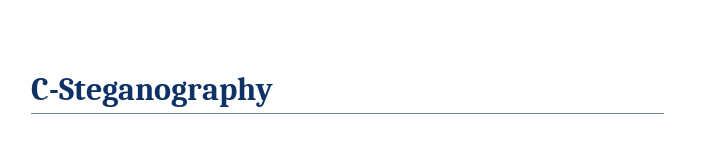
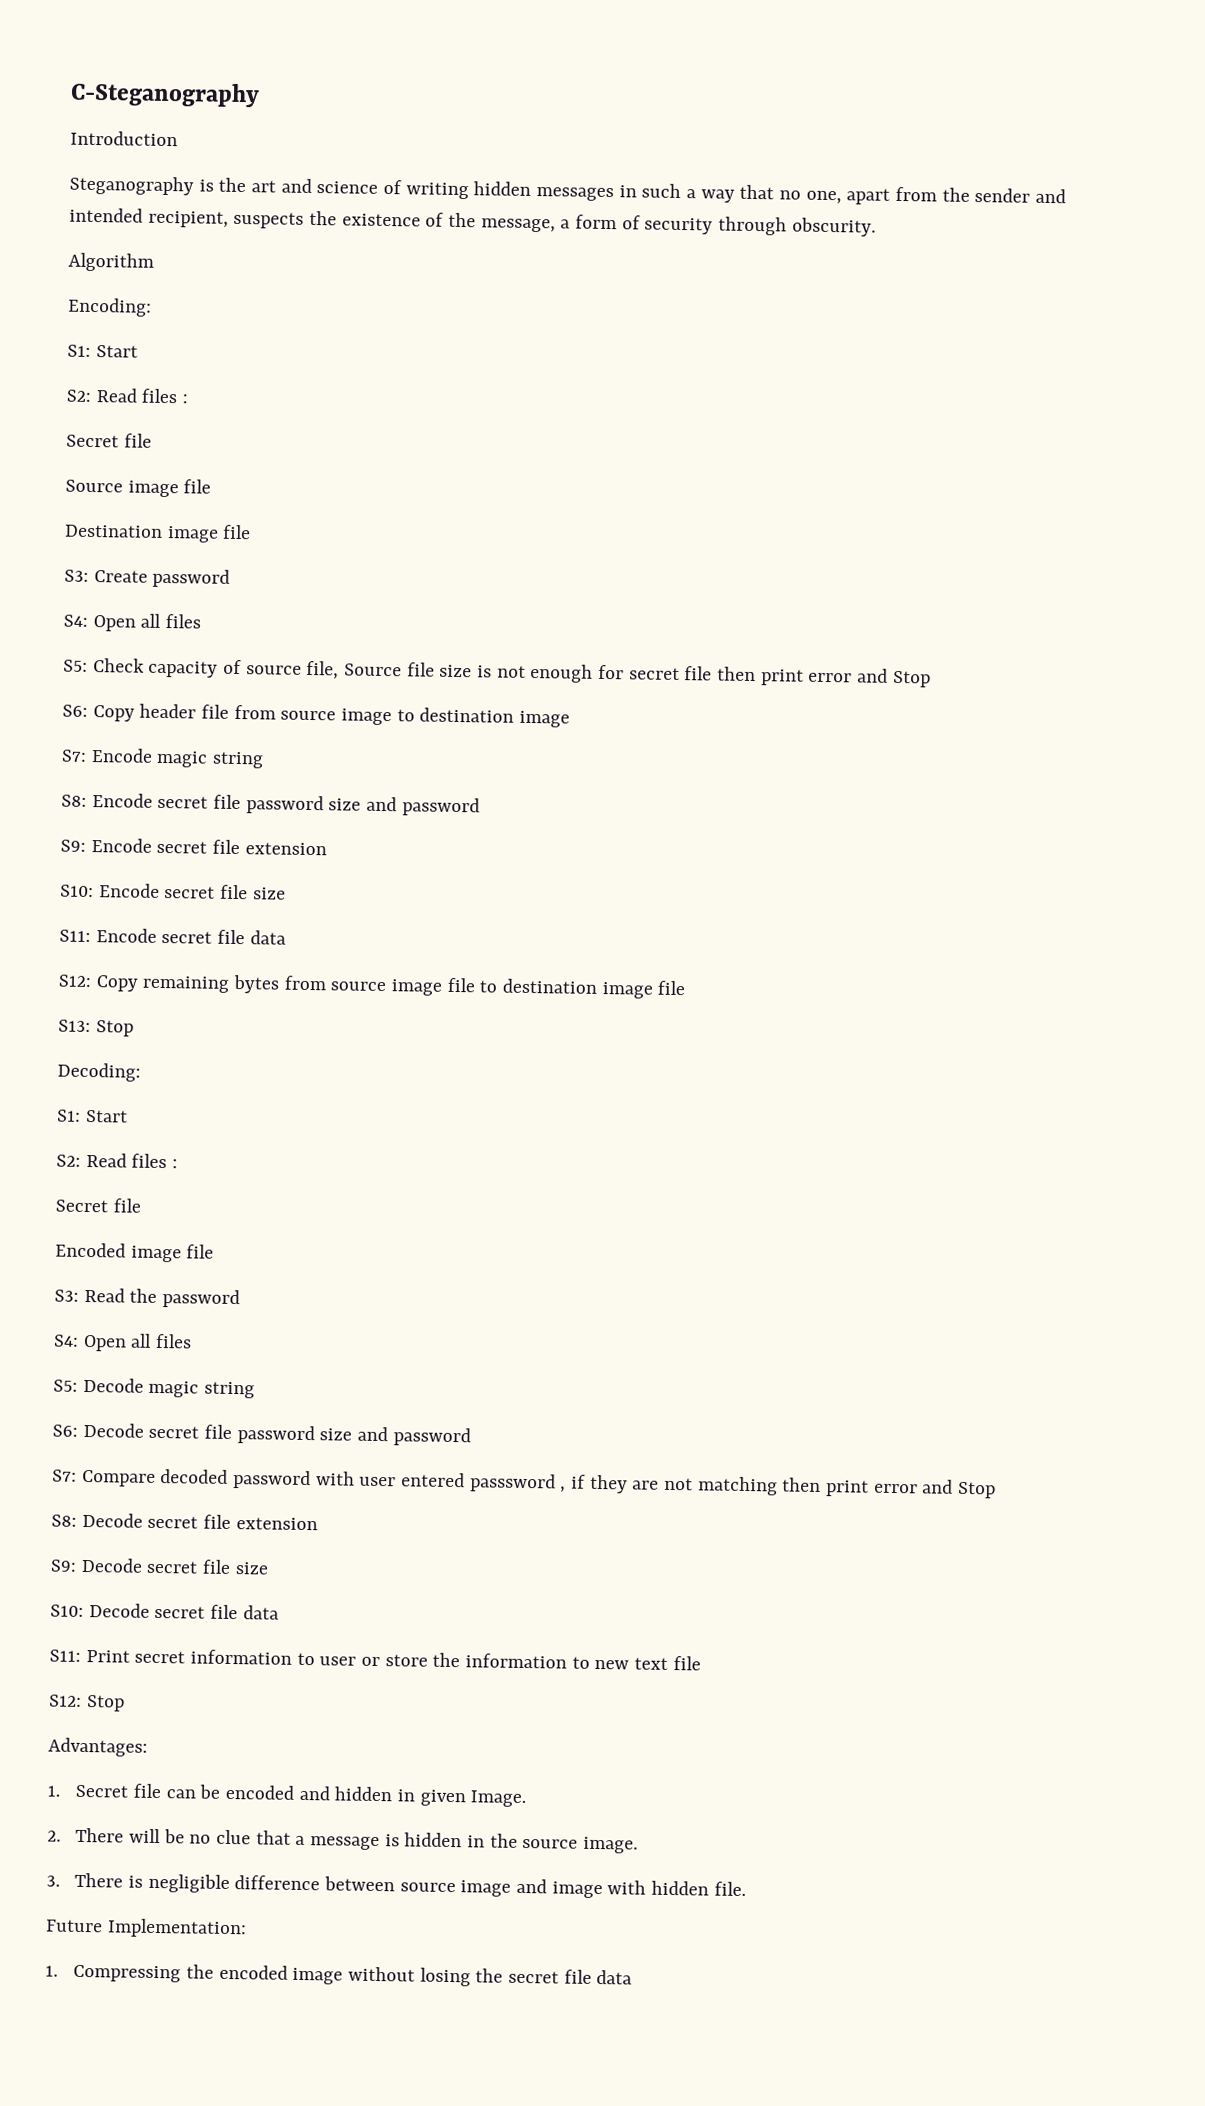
(273, 92) none -> [70,130,178,147] [69,175,1067,205] [69,207,876,237] [68,252,154,272] [67,297,152,317] [67,344,138,358] [66,388,189,404] [66,433,152,448] [65,479,212,498] [64,524,252,543] [64,568,231,588] [63,613,202,632] [63,658,931,688] [62,703,571,728] [61,748,265,769] [61,793,480,817] [60,838,327,856] [60,883,286,900] [59,928,286,945] [58,974,686,999] [58,1019,134,1037] [57,1062,141,1082] [57,1109,128,1123] [56,1152,179,1169] [55,1198,141,1213] [55,1242,215,1263] [54,1287,241,1309] [53,1333,193,1352] [53,1377,256,1399] [52,1422,471,1447] [52,1469,997,1499] [51,1512,318,1531] [50,1557,269,1575] [50,1603,279,1620] [49,1649,701,1671] [49,1694,125,1712] [48,1737,148,1757] [47,1783,527,1808] [47,1827,639,1854] [46,1872,746,1899] [45,1918,247,1939] [45,1964,633,1987] // Introduction // Steganography is the art and science of writing hidden messages in such a way that no one, apart from the sender and intended recipient, suspects the existence of the message, a form of security through obscurity. // Algorithm // Encoding: // S1: Start // S2: Read files : // Secret file // Source image file // Destination image file // S3: Create password // S4: Open all files // S5: Check capacity of source file, Source file size is not enough for secret file then print error and Stop // S6: Copy header file from source image to destination image // S7: Encode magic string // S8: Encode secret file password size and password // S9: Encode secret file extension // S10: Encode secret file size // S11: Encode secret file data // S12: Copy remaining bytes from source image file to destination image file // S13: Stop // Decoding: // S1: Start // S2: Read files : // Secret file // Encoded image file // S3: Read the password // S4: Open all files // S5: Decode magic string // S6: Decode secret file password size and password // S7: Compare decoded password with user entered passsword , if they are not matching then print error and Stop // S8: Decode secret file extension // S9: Decode secret file size // S10: Decode secret file data // S11: Print secret information to user or store the information to new text file // S12: Stop // Advantages: // 1. Secret file can be encoded and hidden in given Image. // 2. There will be no clue that a message is hidden in the source image. // 3. There is negligible difference between source image and image with hidden file. // Future Implementation: // 1. Compressing the encoded image without losing the secret file data

